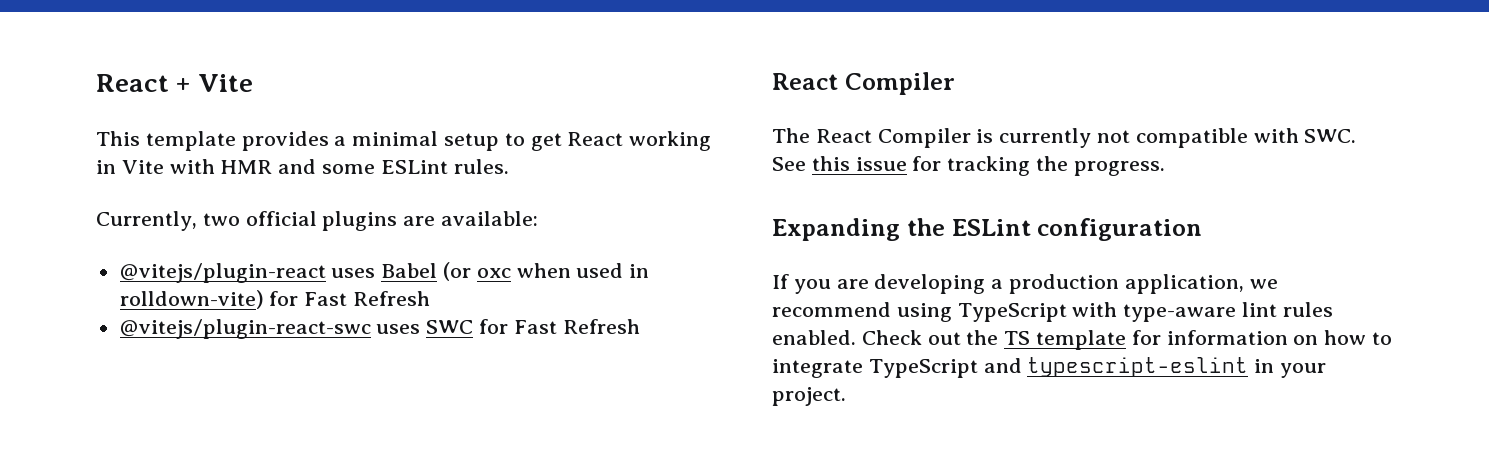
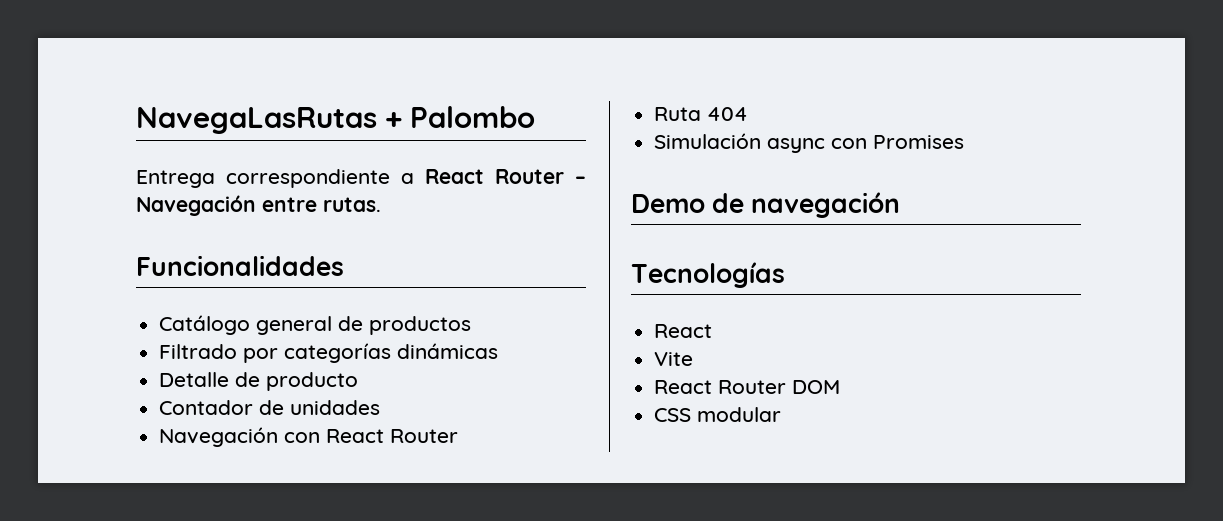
[96,74,253,92] [96,131,712,151] [96,159,509,174] [96,211,539,231] [119,262,650,283] [119,290,431,309] [119,319,640,339] [772,72,955,95] [772,128,1357,148] [772,156,1165,176] [772,218,1203,241] [772,274,1278,294] [772,302,1333,322] [772,330,1393,350] [772,357,1327,378] [772,387,846,406] React + Vite // This template provides a minimal setup to get React working in Vite with HMR and some ESLint rules. // Currently, two official plugins are available: // @vitejs/plugin-react uses Babel (or oxc when used in rolldown-vite) for Fast Refresh // @vitejs/plugin-react-swc uses SWC for Fast Refresh // React Compiler // The React Compiler is currently not compatible with SWC. See this issue for tracking the progress. // Expanding the ESLint configuration // If you are developing a production application, we recommend using TypeScript with type-aware lint rules enabled. Check out the TS template for information on how to integrate TypeScript and typescript-eslint in your project. -> [136,106,535,134] [136,169,586,188] [136,195,381,216] [136,255,344,276] [159,315,472,335] [159,343,499,363] [159,372,359,391] [159,400,381,415] [159,427,459,447] [654,107,749,121] [654,133,965,153] [631,192,901,218] [631,262,785,288] [654,324,713,338] [654,352,694,366] [654,380,841,394] [654,407,782,422] NavegaLasRutas + Palombo // Entrega correspondiente a React Router – Navegación entre rutas. // Funcionalidades // Catálogo general de productos // Filtrado por categorías dinámicas // Detalle de producto // Contador de unidades // Navegación con React Router // Ruta 404 // Simulación async con Promises // Demo de navegación // Tecnologías // React // Vite // React Router DOM // CSS modular

